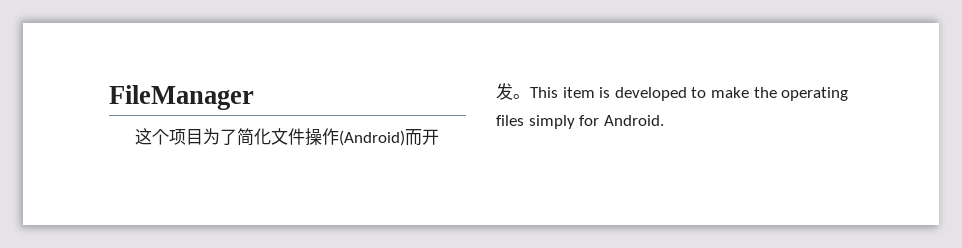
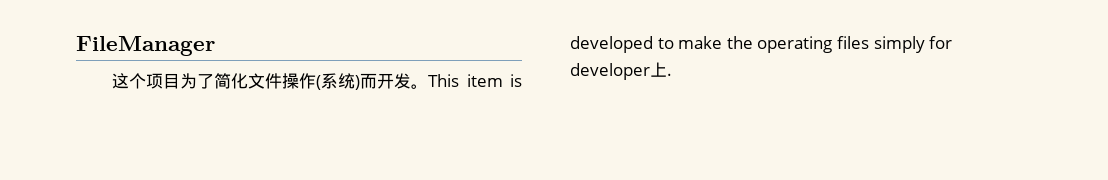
[339,130,406,146] (Android) -> [316,73,361,90] (系统)
[603,115,664,126] Android. -> [570,62,672,80] developer上.

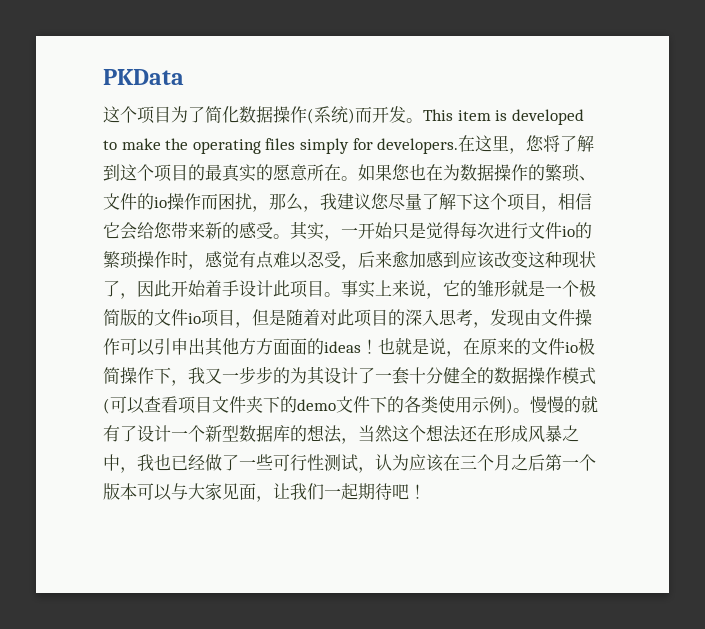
[76,36,215,56] FileManager -> [103,69,184,85] PKData
[248,73,283,89] 文件 -> [239,106,273,123] 数据
[570,62,672,80] developer上. -> [377,135,595,154] [103,163,596,182] [103,193,592,212] [103,221,592,241] [103,250,596,270] [103,279,596,299] [103,309,592,328] [103,337,595,357] [103,366,596,386] [103,395,598,414] [103,425,579,444] [103,454,596,473] [103,483,426,502] developers.在这里，您将了解到这个项目的最真实的愿意所在。如果您也在为数据操作的繁琐、文件的io操作而困扰，那么，我建议您尽量了解下这个项目，相信它会给您带来新的感受。其实，一开始只是觉得每次进行文件io的繁琐操作时，感觉有点难以忍受，后来愈加感到应该改变这种现状了，因此开始着手设计此项目。事实上来说，它的雏形就是一个极简版的文件io项目，但是随着对此项目的深入思考，发现由文件操作可以引申出其他方方面面的ideas！也就是说，在原来的文件io极简操作下，我又一步步的为其设计了一套十分健全的数据操作模式(可以查看项目文件夹下的demo文件下的各类使用示例)。慢慢的就有了设计一个新型数据库的想法，当然这个想法还在形成风暴之中，我也已经做了一些可行性测试，认为应该在三个月之后第一个版本可以与大家见面，让我们一起期待吧！

